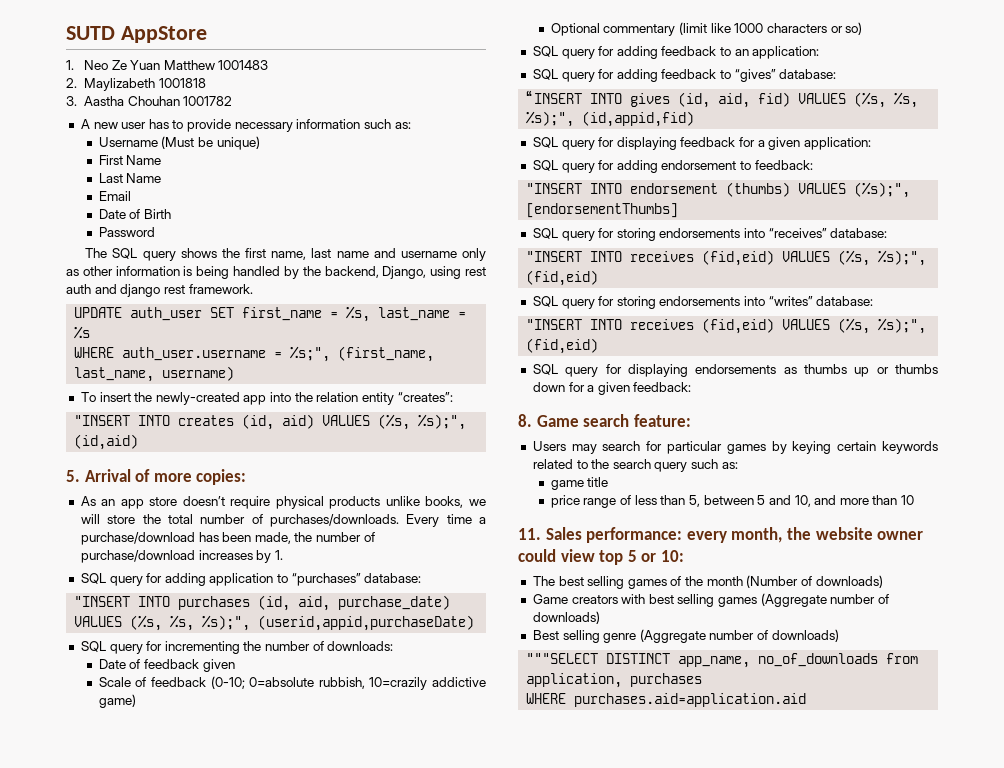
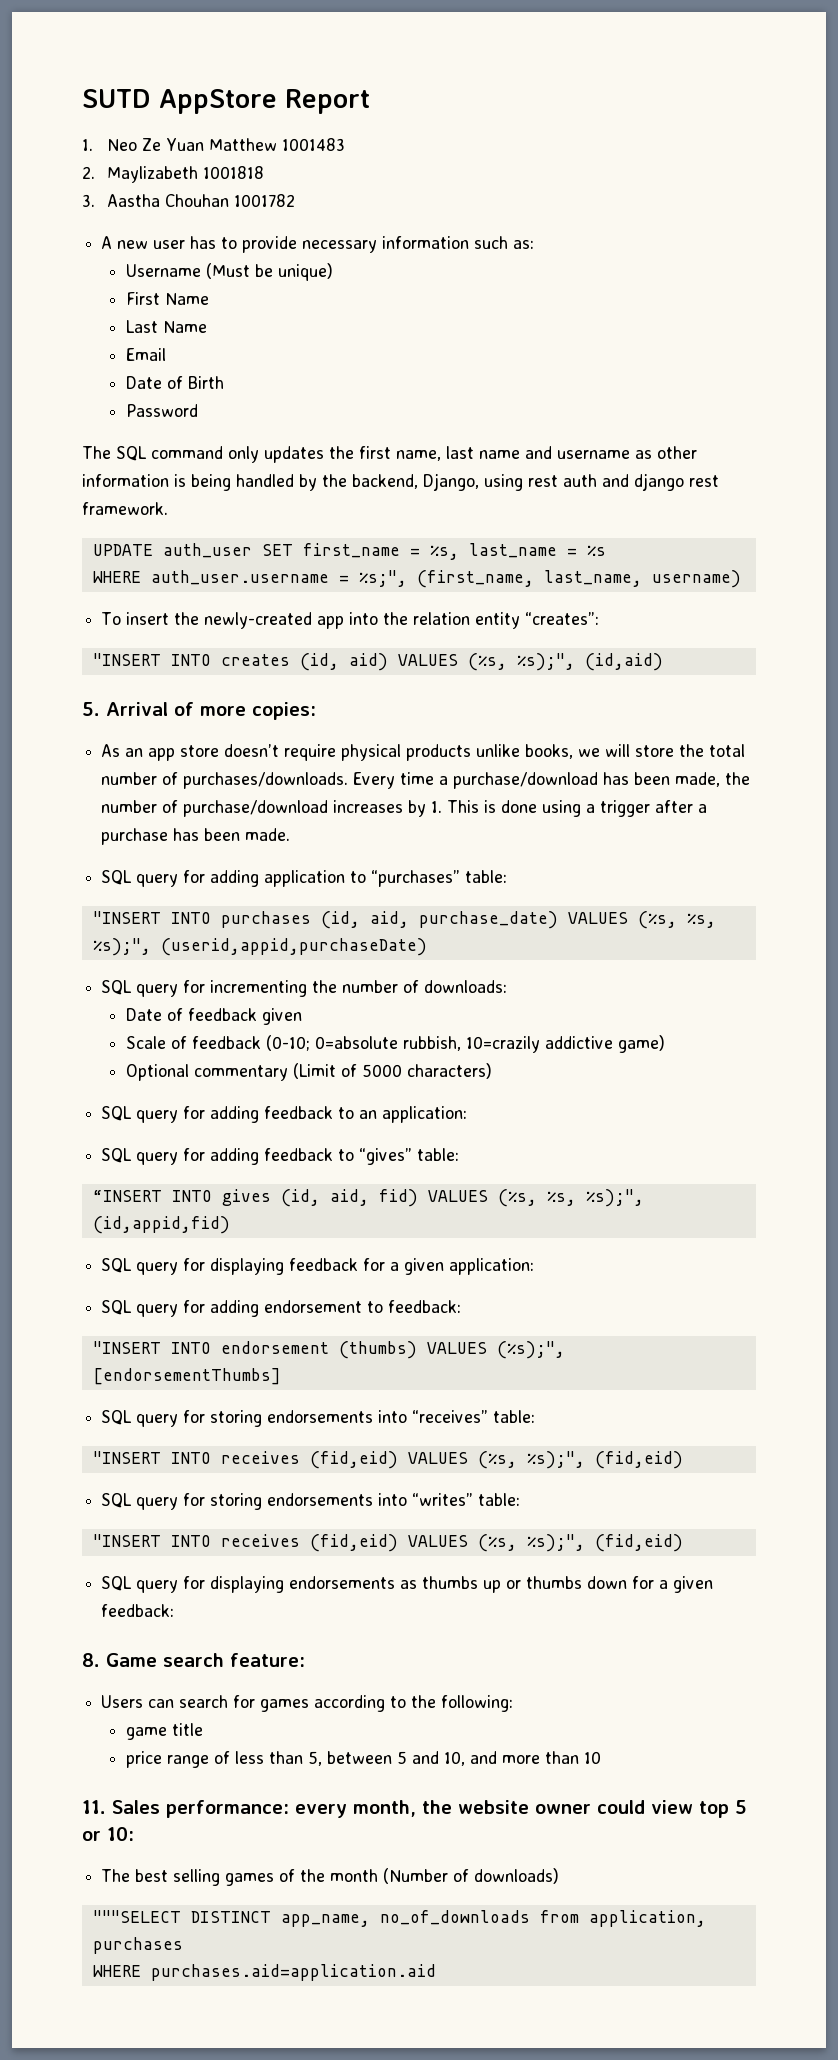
(207, 34) none -> [285,89,370,114] Report
[142,248,217,261] query shows -> [151,446,324,463] command only updates
[462,248,487,261] only -> (630, 454) none
(283, 555) none -> [447,800,708,817] [101,828,291,845] This is done using a trigger after a purchase has been made.
[364,573,422,583] database: -> [465,870,508,883] table:
[679,22,863,35] (limit like 1000 characters or so) -> [292,1063,492,1079] (Limit of 5000 characters)
[779,69,837,79] database: -> [417,1148,460,1161] table:
[830,228,888,238] database: -> [493,1410,536,1423] table:
[816,296,874,306] database: -> [478,1493,521,1506] table:
[571,444,597,454] may -> [148,1699,175,1708] can
[667,441,938,454] [532,459,738,472] particular games by keying certain keywords related to the search query such as: -> [260,1695,514,1712] games according to the following:
[532,593,890,607] [532,611,600,624] [532,629,839,643] // Game creators with best selling games (Aggregate number of downloads) // Best selling genre (Aggregate number of downloads) -> (560, 1876) none

